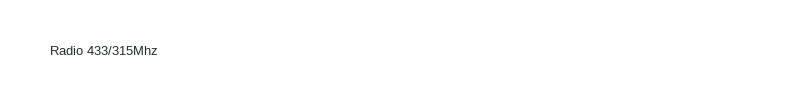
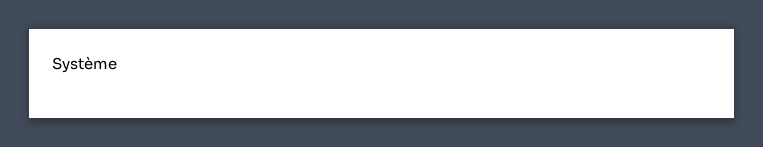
[50,46,158,55] Radio 433/315Mhz -> [52,56,117,73] Système

